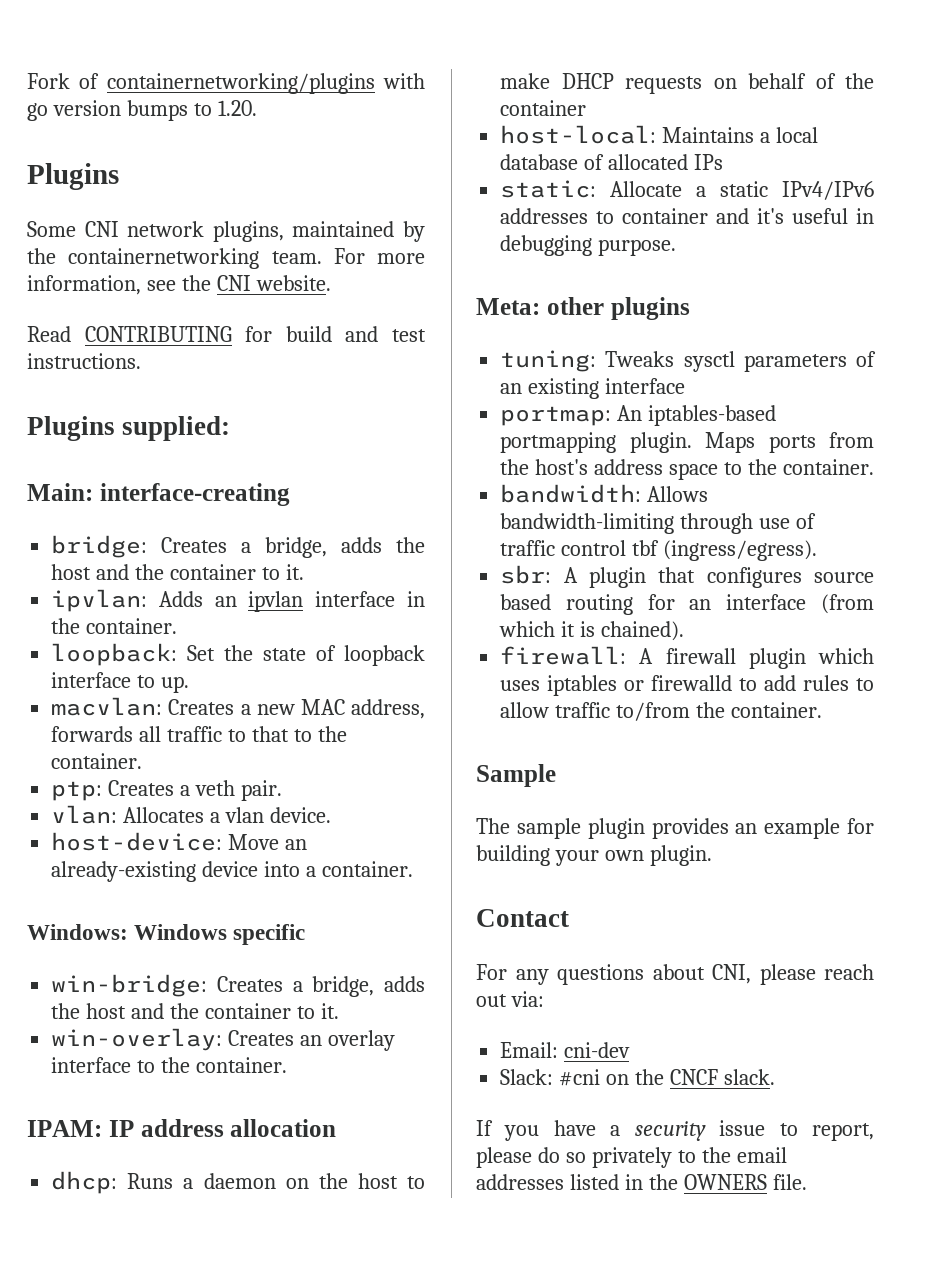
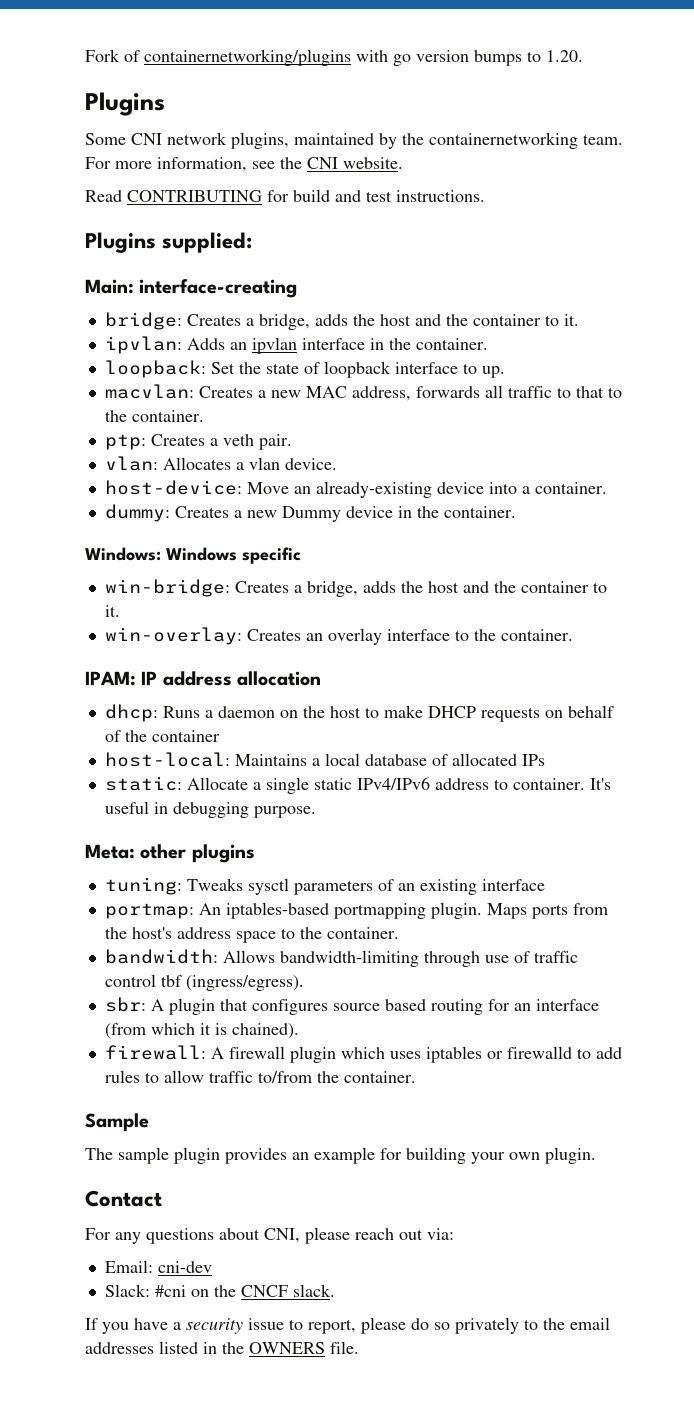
(413, 869) none -> [104,504,516,522] // dummy: Creates a new Dummy device in the container.
(707, 191) none -> [265,777,309,794] single
[500,208,785,224] addresses to container and it's -> [434,778,611,790] address to container. It's

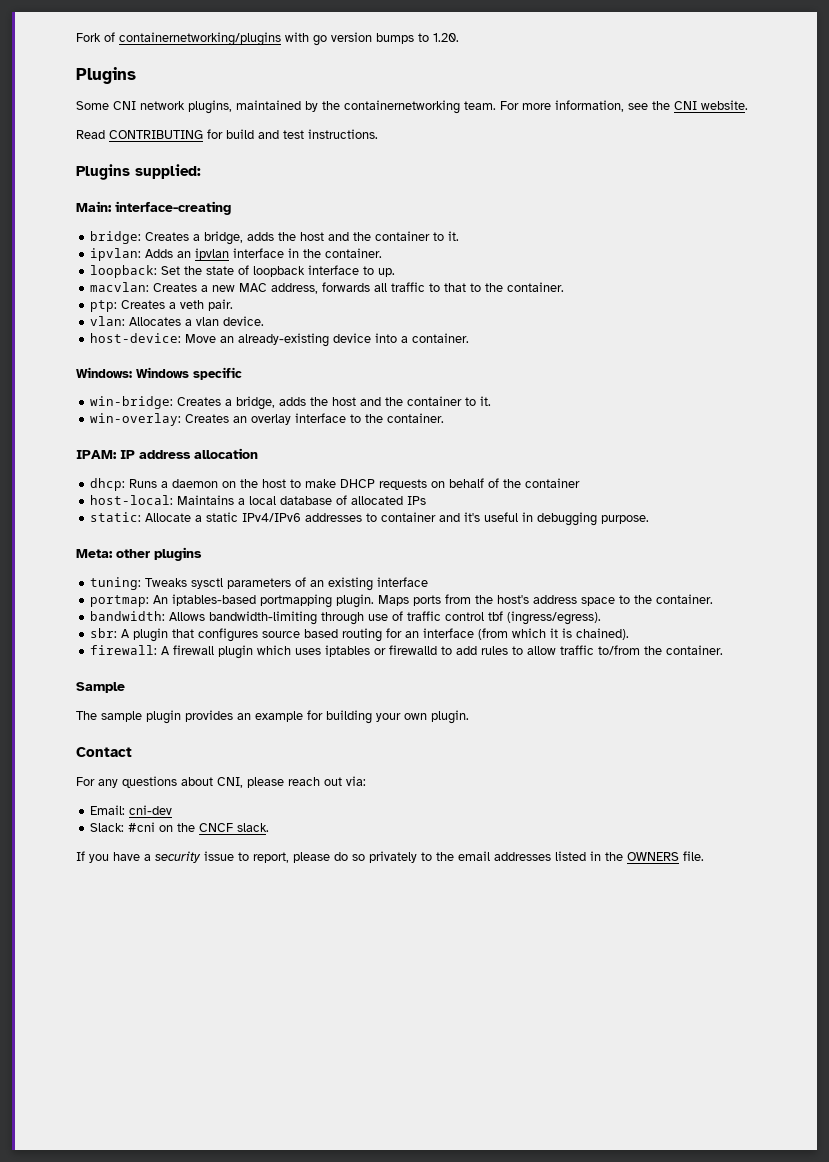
[104,504,516,522] // dummy: Creates a new Dummy device in the container. -> (470, 338) none
[265,777,309,794] single -> (203, 518) none
[434,778,611,790] address to container. It's -> [305,512,481,522] addresses to container and it's

